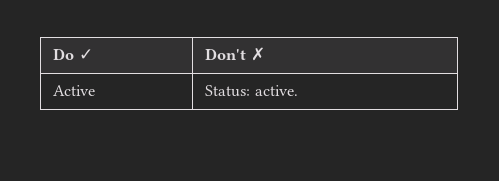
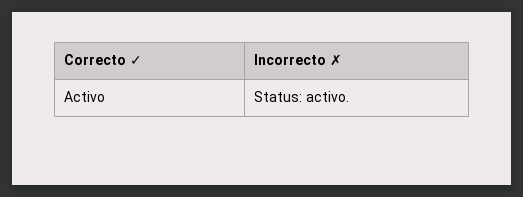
[53,48,75,60] Do -> [64,54,127,65] Correcto
[205,48,247,60] Don't -> [254,54,327,65] Incorrecto
[53,85,96,96] Active -> [64,91,106,102] Activo
[254,85,298,96] active. -> [306,91,350,102] activo.

